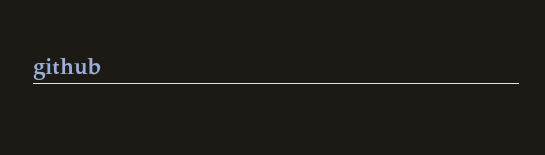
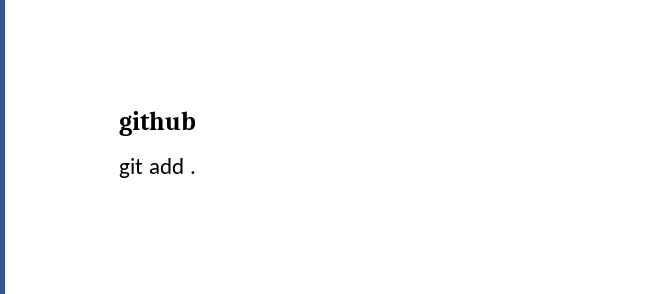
(101, 69) none -> [119,158,197,178] // git add .

